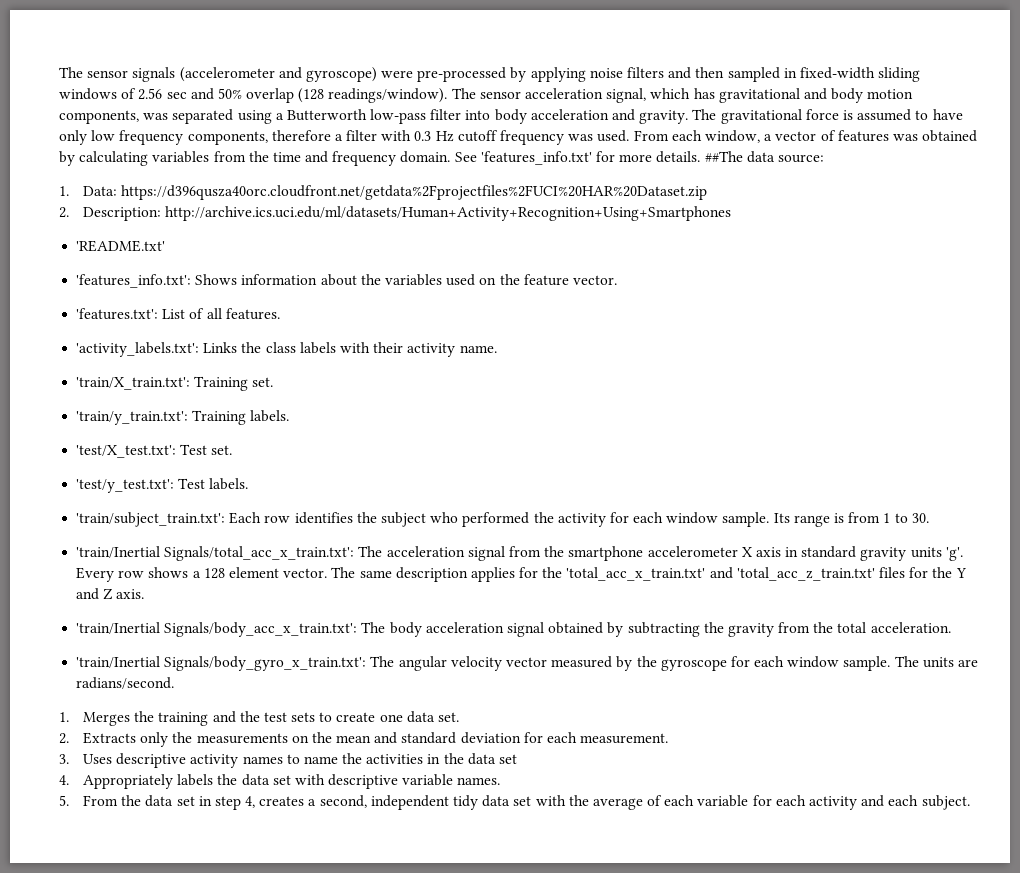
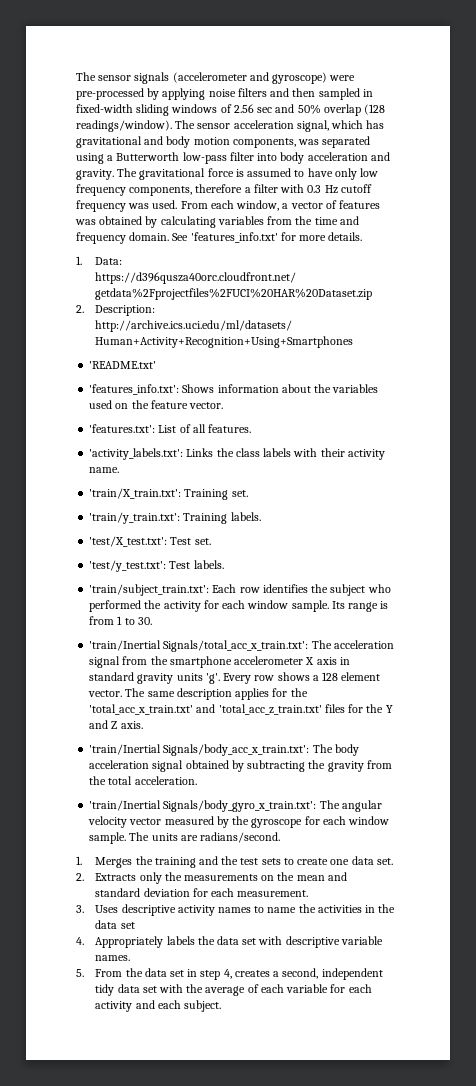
[704,151,824,163] ##The data source: -> (363, 236) none

